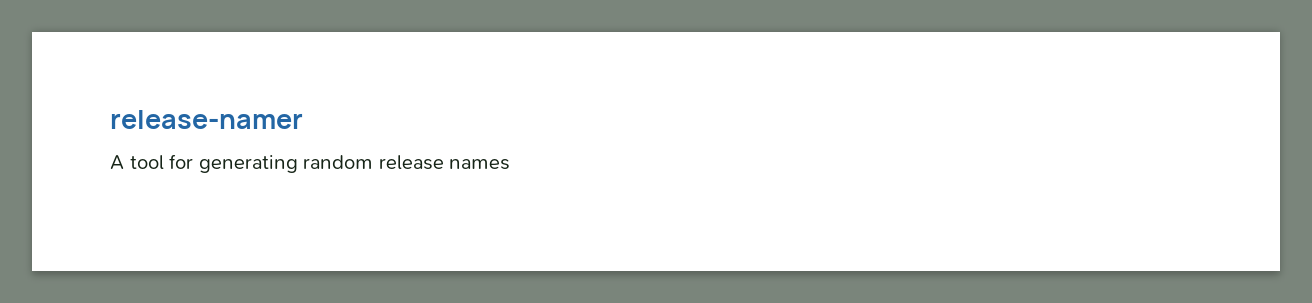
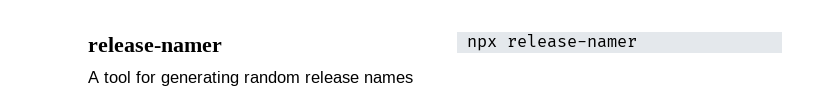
(511, 164) none -> [466,34,637,51] // npx release-namer

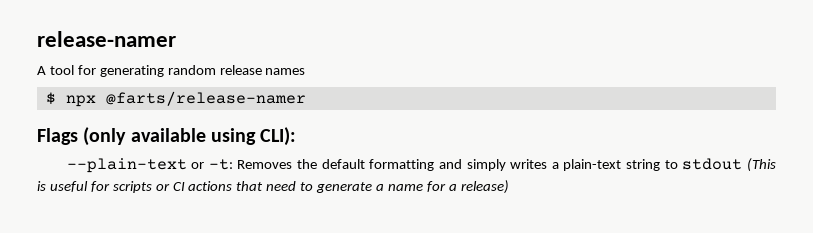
[466,34,637,51] npx release-namer -> [45,91,306,107] [37,127,297,146] [66,158,777,173] [37,180,509,194] $ npx @farts/release-namer // Flags (only available using CLI): // --plain-text or -t: Removes the default formatting and simply writes a plain-text string to stdout (This is useful for scripts or CI actions that need to generate a name for a release)

